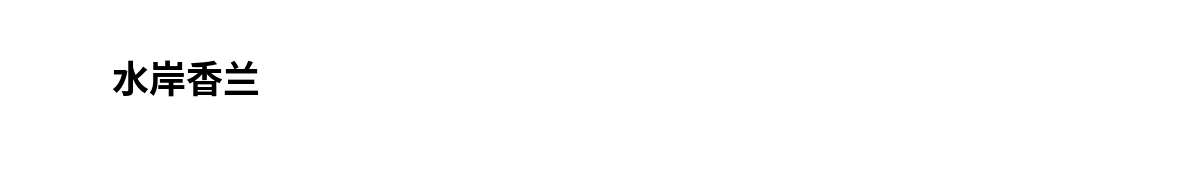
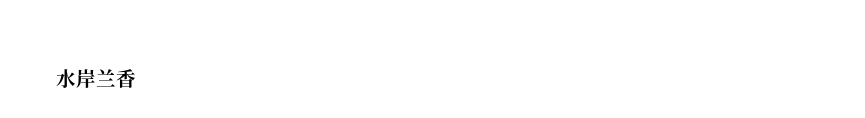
[186,60,260,97] 香兰 -> [96,69,136,88] 兰香

